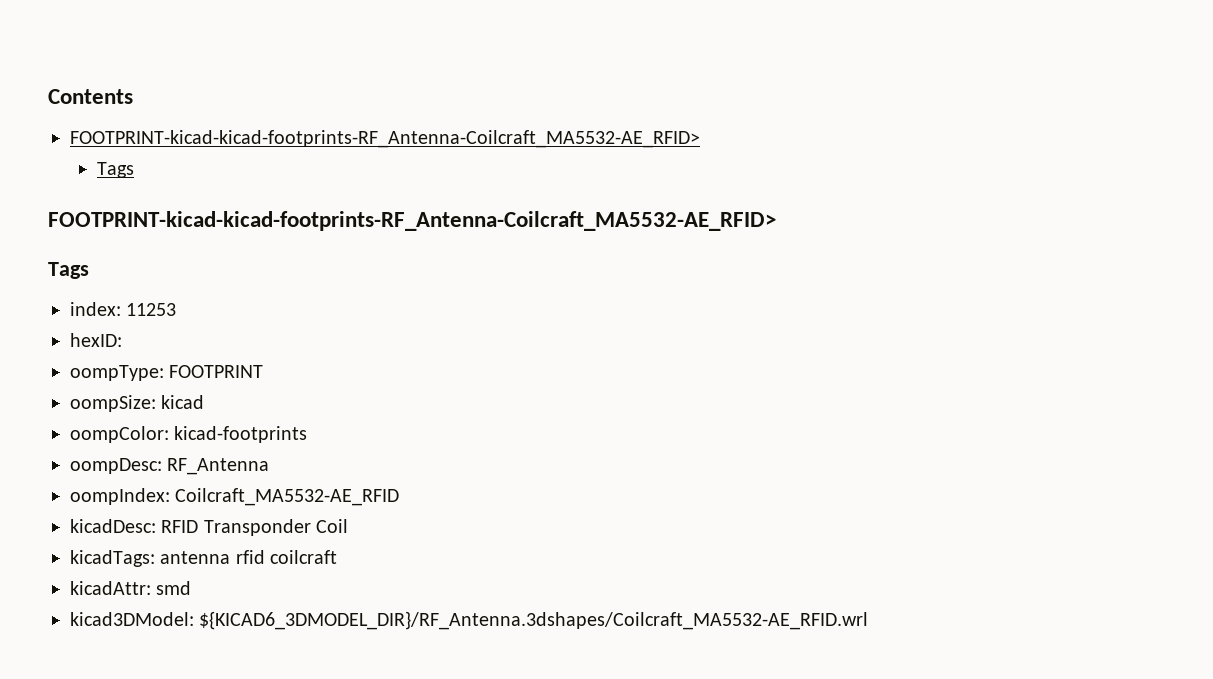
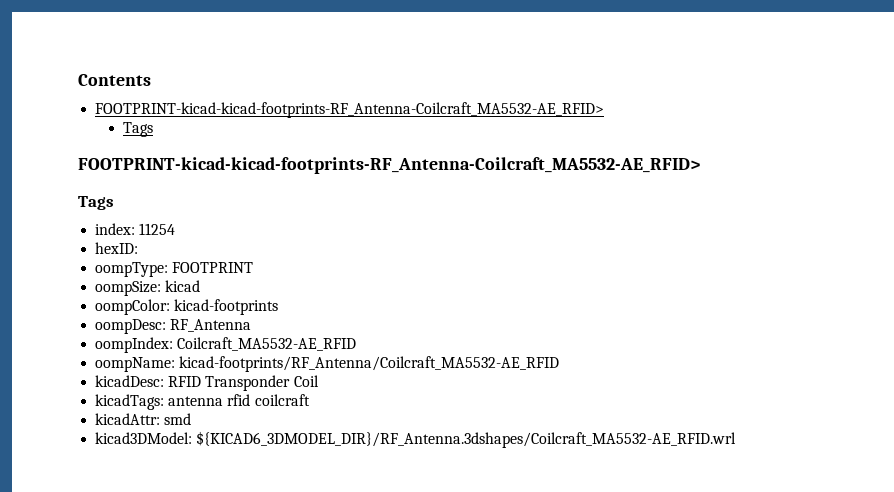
[126,303,177,316] 11253 -> [139,223,176,235] 11254
(400, 497) none -> [95,356,560,372] // oompName: kicad-footprints/RF_Antenna/Coilcraft_MA5532-AE_RFID

